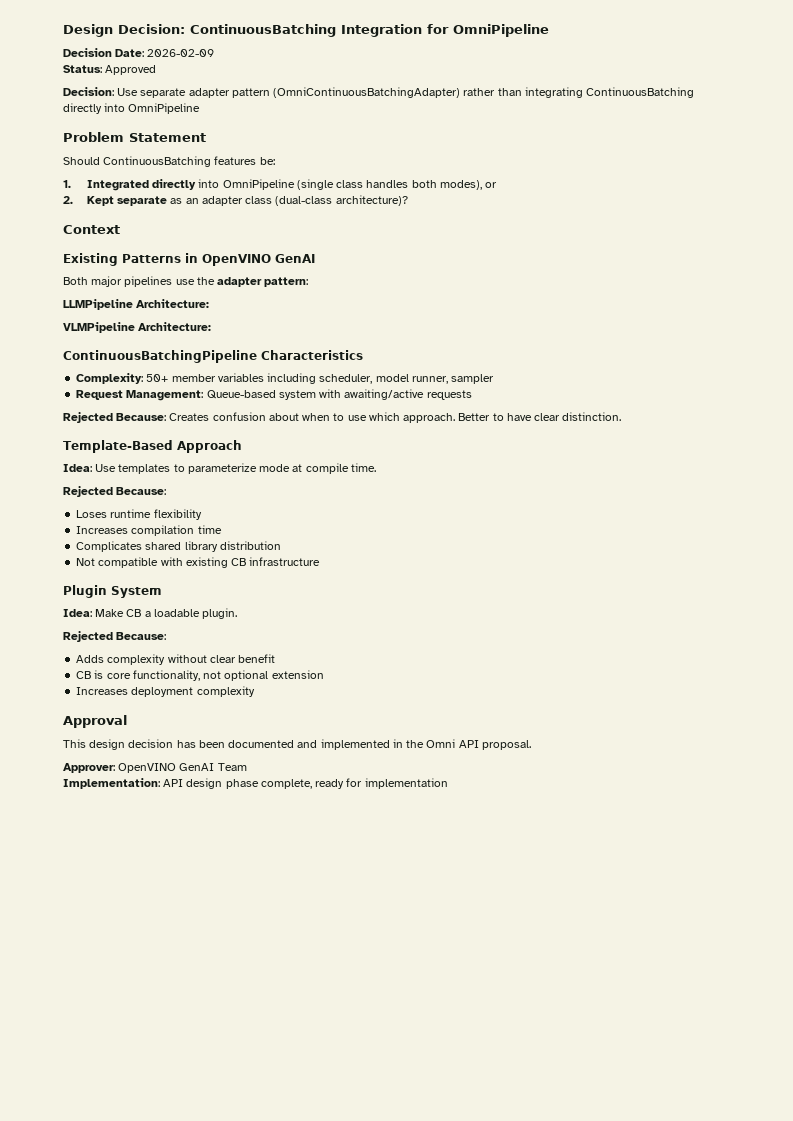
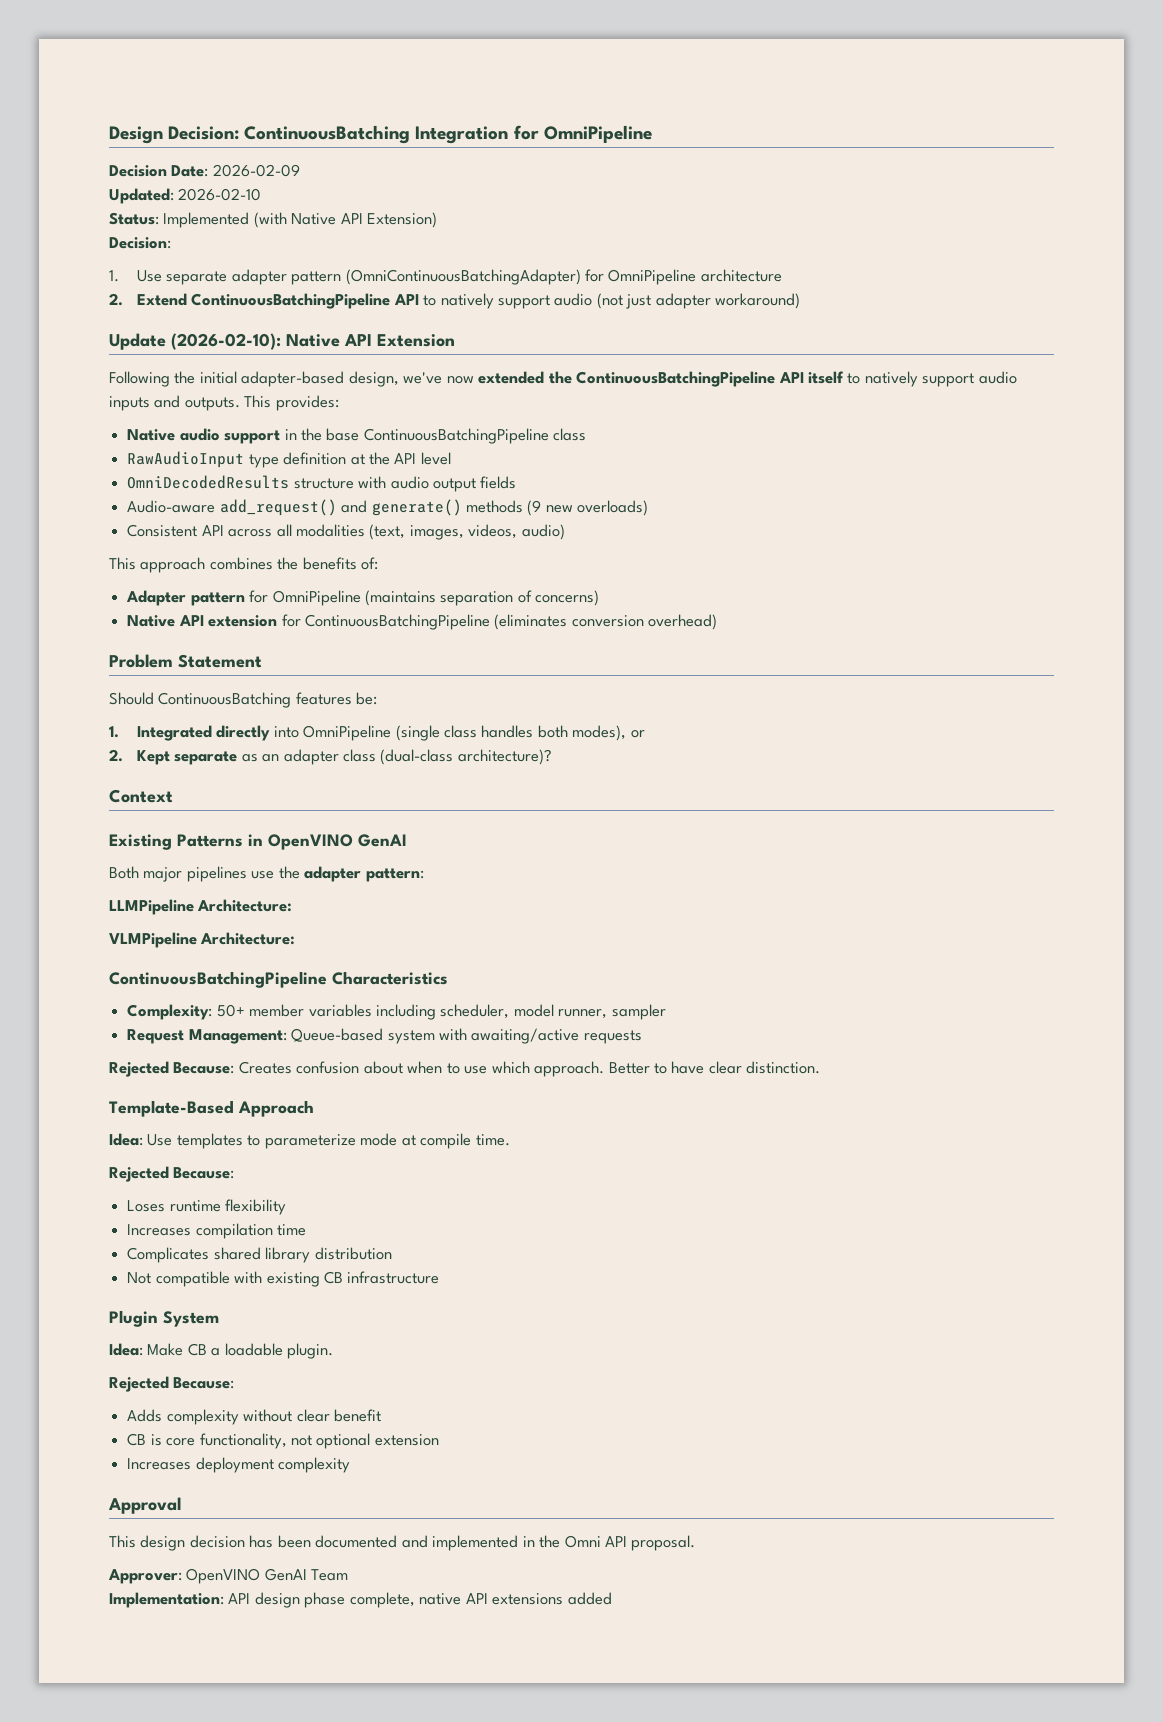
(215, 53) none -> [109,188,262,204] // Updated: 2026-02-10
[105,65,157,75] [63,87,114,96] Approved // Decision: -> [163,212,438,228] [109,237,171,249] [109,270,119,282] Implemented (with Native API Extension) // Decision: // 1.
[463,87,695,98] [63,103,201,114] rather than integrating ContinuousBatching directly into OmniPipeline -> [584,269,782,285] [109,293,801,309] [109,333,455,350] [109,371,1017,387] [109,395,339,411] [127,428,587,444] [127,451,451,468] [127,475,517,492] [127,499,649,516] [127,524,565,540] [109,557,379,573] [126,590,600,606] [127,614,718,630] for OmniPipeline architecture // 2. Extend ContinuousBatchingPipeline API to natively support audio (not just adapter workaround) // Update (2026-02-10): Native API Extension // Following the initial adapter-based design, we've now extended the ContinuousBatchingPipeline API itself to natively support audio inputs and outputs. This provides: // Native audio support in the base ContinuousBatchingPipeline class // RawAudioInput type definition at the API level // OmniDecodedResults structure with audio output fields // Audio-aware add_request() and generate() methods (9 new overloads) // Consistent API across all modalities (text, images, videos, audio) // This approach combines the benefits of: // Adapter pattern for OmniPipeline (maintains separation of concerns) // Native API extension for ContinuousBatchingPipeline (eliminates conversion overhead)
[315,778,448,789] ready for implementation -> [419,1592,612,1605] native API extensions added

